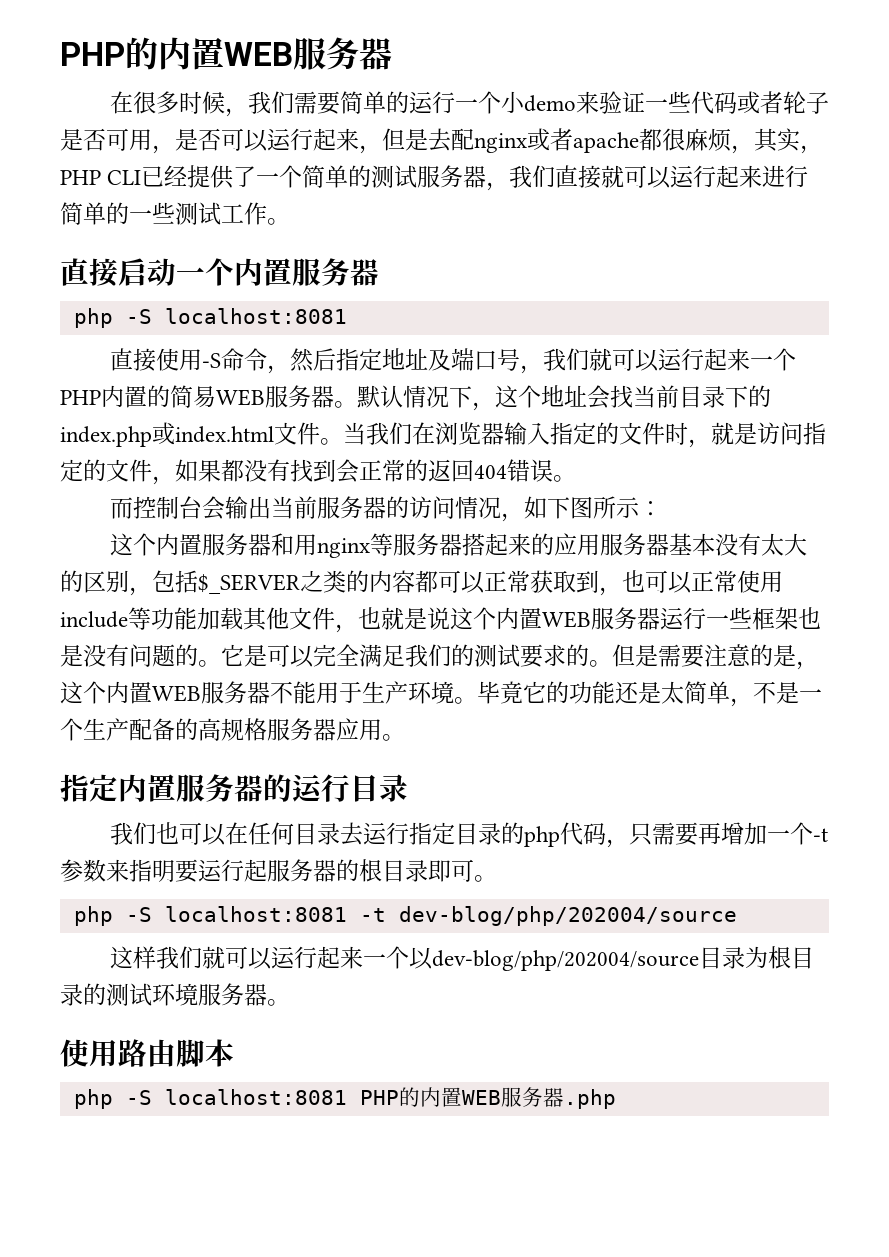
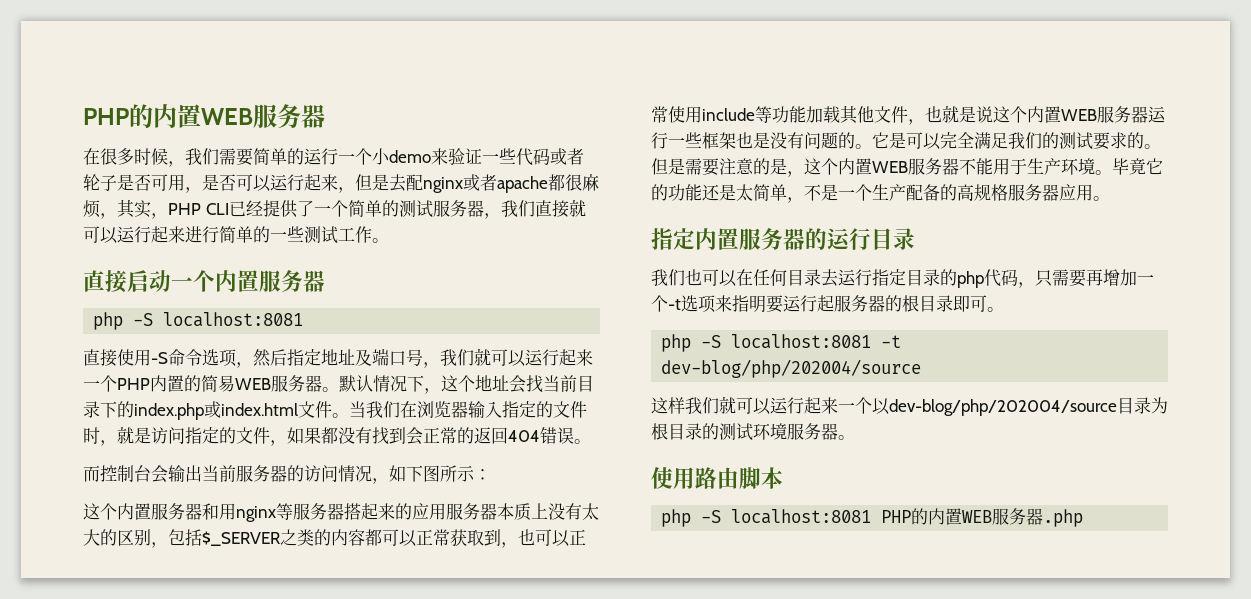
(267, 359) none -> [202,349,237,367] 选项
[668,533,715,556] 基本 -> [497,503,548,521] 本质上
[60,859,106,882] 参数 -> [681,295,716,313] 选项

